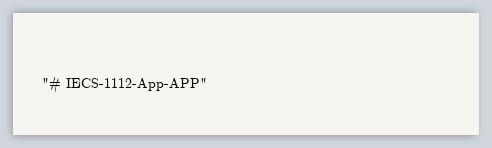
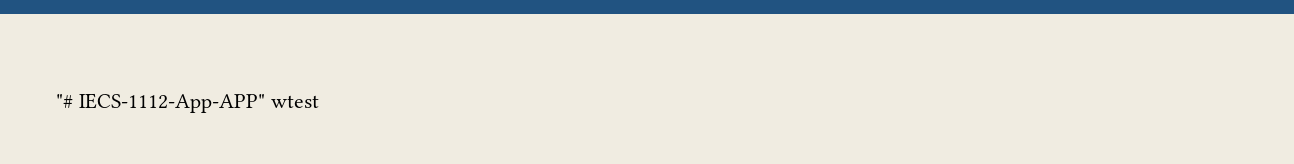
(207, 84) none -> [270,95,319,108] wtest

